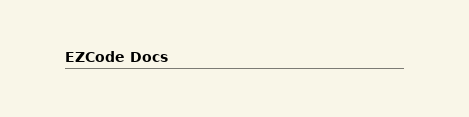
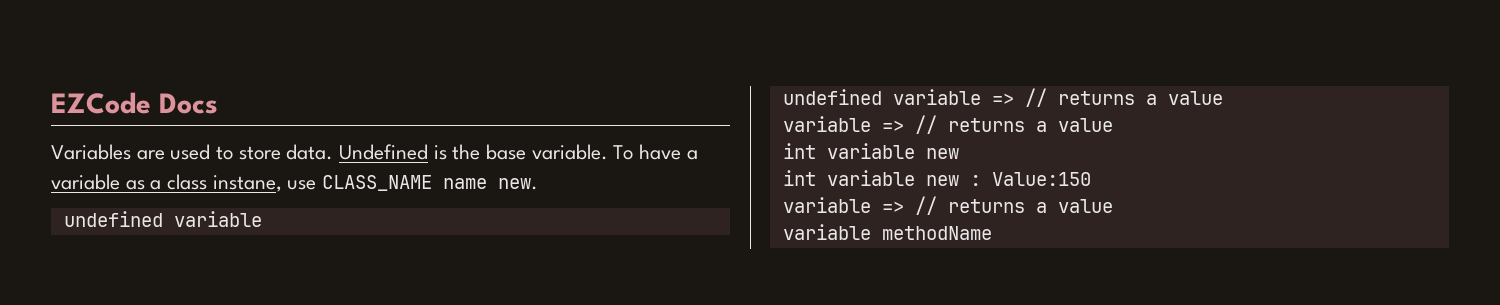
(168, 57) none -> [51,144,698,160] [51,174,539,192] [63,211,262,227] [782,88,1223,107] [782,115,1113,134] [782,143,959,159] [782,170,1091,186] [782,196,1113,215] [782,224,992,240] // Variables are used to store data. Undefined is the base variable. To have a variable as a class instane, use CLASS_NAME name new. // undefined variable // undefined variable => // returns a value // variable => // returns a value // int variable new // int variable new : Value:150 // variable => // returns a value // variable methodName

